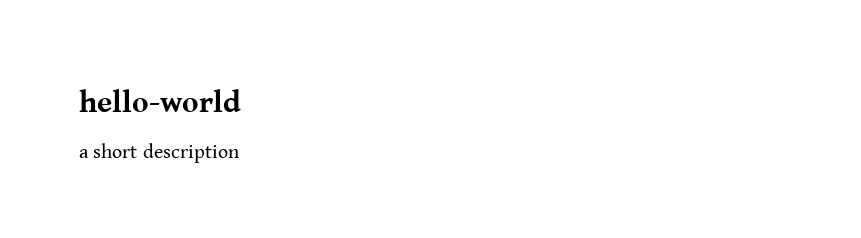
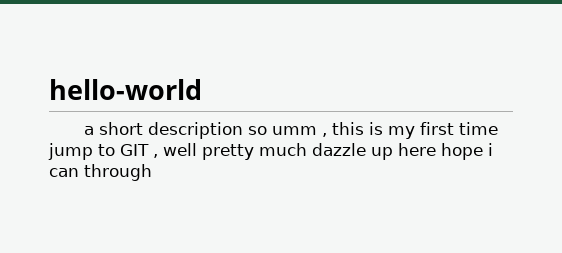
(239, 153) none -> [248,122,499,139] [48,143,493,160] [49,164,152,181] so umm , this is my first time jump to GIT , well pretty much dazzle up here hope i can through

